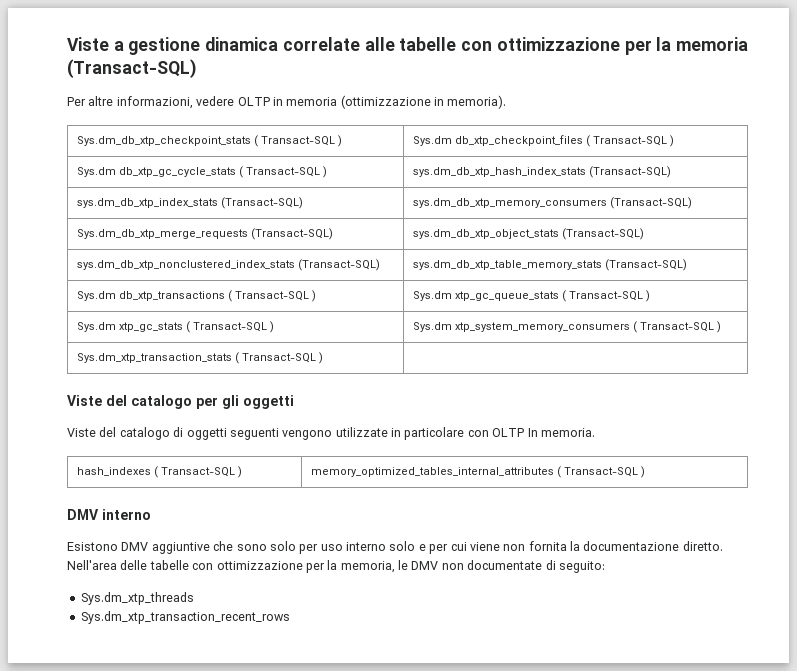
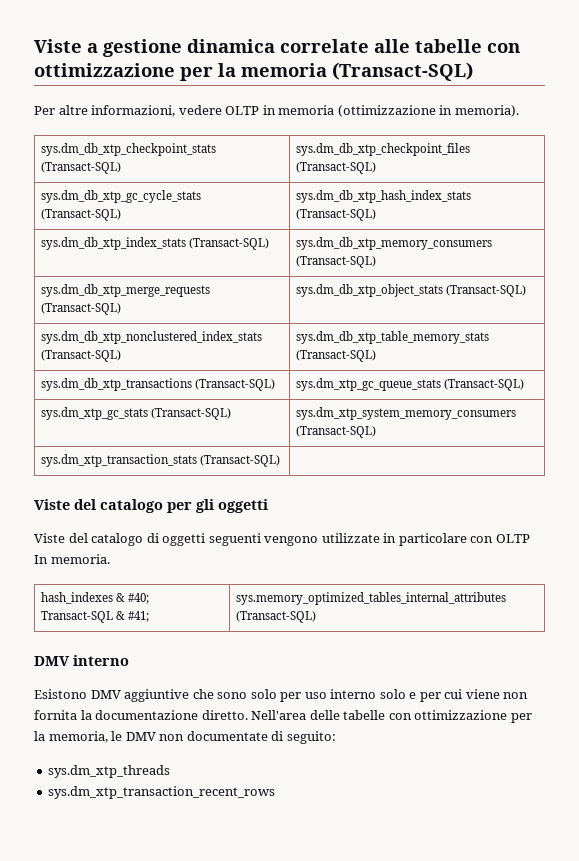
[76,135,342,147] [412,135,674,147] [76,166,327,178] Sys.dm_db_xtp_checkpoint_stats ( Transact-SQL ) | Sys.dm db_xtp_checkpoint_files ( Transact-SQL ) // Sys.dm db_xtp_gc_cycle_stats ( Transact-SQL ) -> [40,143,216,156] [40,162,121,174] [295,143,470,156] [295,162,376,174] [40,190,201,203] [40,209,121,221] sys.dm_db_xtp_checkpoint_stats (Transact-SQL) | sys.dm_db_xtp_checkpoint_files (Transact-SQL) // sys.dm_db_xtp_gc_cycle_stats (Transact-SQL)
[76,229,248,239] Sys.dm_db_xtp_merge_requests -> [40,284,210,297] sys.dm_db_xtp_merge_requests
[76,290,316,302] [412,290,650,302] [76,321,274,333] [412,321,721,333] [76,352,323,364] Sys.dm db_xtp_transactions ( Transact-SQL ) | Sys.dm xtp_gc_queue_stats ( Transact-SQL ) // Sys.dm xtp_gc_stats ( Transact-SQL ) | Sys.dm xtp_system_memory_consumers ( Transact-SQL ) // Sys.dm_xtp_transaction_stats ( Transact-SQL ) -> [40,378,275,391] [295,378,524,391] [40,407,231,420] [295,407,516,420] [295,426,376,438] [40,454,280,467] sys.dm_db_xtp_transactions (Transact-SQL) | sys.dm_xtp_gc_queue_stats (Transact-SQL) // sys.dm_xtp_gc_stats (Transact-SQL) | sys.dm_xtp_system_memory_consumers (Transact-SQL) // sys.dm_xtp_transaction_stats (Transact-SQL)
[153,466,242,478] [310,466,645,478] ( Transact-SQL ) | memory_optimized_tables_internal_attributes ( Transact-SQL ) -> [115,593,149,604] [40,611,149,623] [235,592,506,605] [235,611,316,623] & #40; Transact-SQL & #41; | sys.memory_optimized_tables_internal_attributes (Transact-SQL)
[80,592,194,605] [80,611,290,624] Sys.dm_xtp_threads // Sys.dm_xtp_transaction_recent_rows -> [48,765,171,778] [48,786,276,799] sys.dm_xtp_threads // sys.dm_xtp_transaction_recent_rows

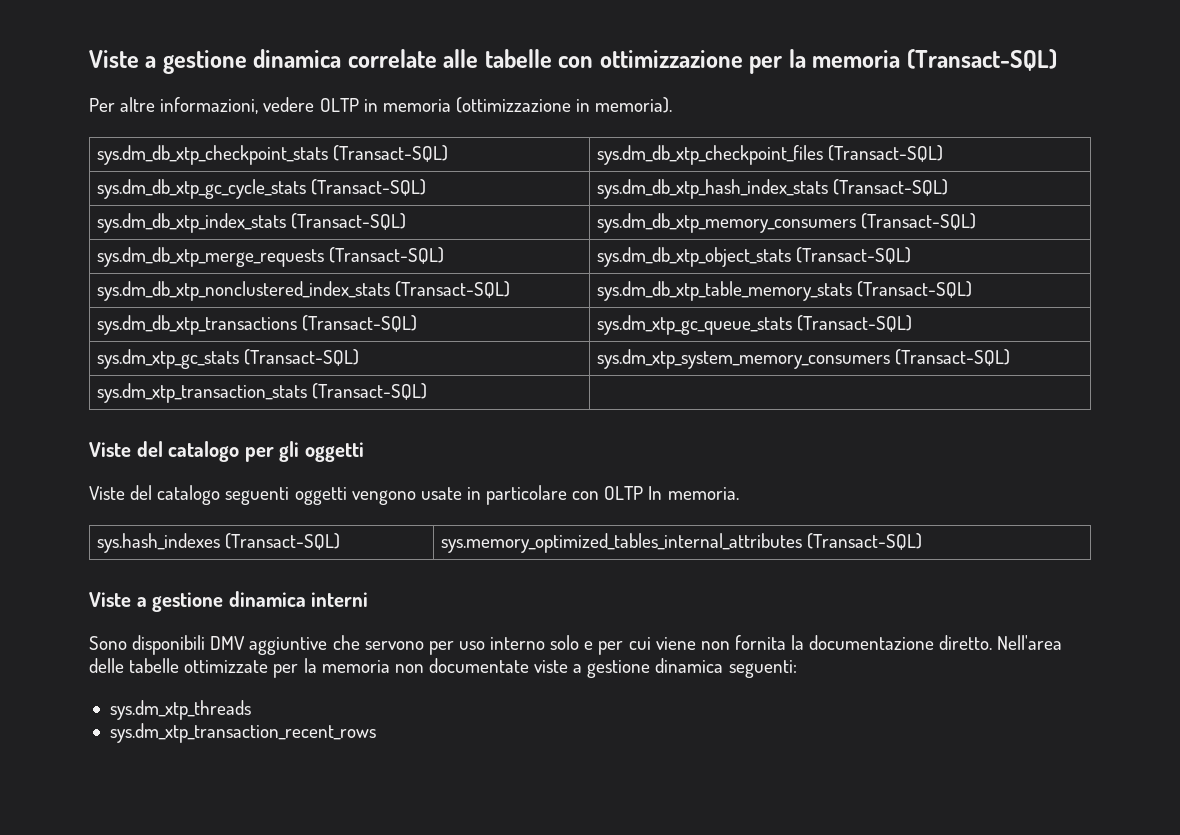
[146,533,380,546] di oggetti seguenti vengono utilizzate -> [225,487,462,505] seguenti oggetti vengono usate
[40,592,149,604] [40,611,149,623] [235,592,506,605] [235,611,316,623] [34,655,129,666] [34,689,87,699] hash_indexes & #40; Transact-SQL & #41; | sys.memory_optimized_tables_internal_attributes (Transact-SQL) // DMV interno // Esistono -> [97,533,341,553] [441,533,923,553] [89,591,369,612] [89,635,206,655] sys.hash_indexes (Transact-SQL) | sys.memory_optimized_tables_internal_attributes (Transact-SQL) // Viste a gestione dinamica interni // Sono disponibili
[217,689,277,699] sono solo -> [364,641,424,650] servono
[388,710,532,723] [34,731,336,744] con ottimizzazione per la memoria, le DMV non documentate di seguito: -> [184,658,797,678] ottimizzate per la memoria non documentate viste a gestione dinamica seguenti:

